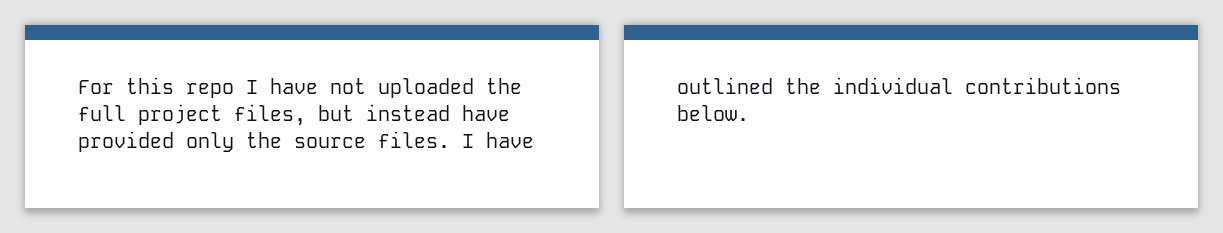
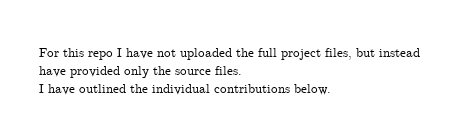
(450, 139) none -> (242, 70) //

